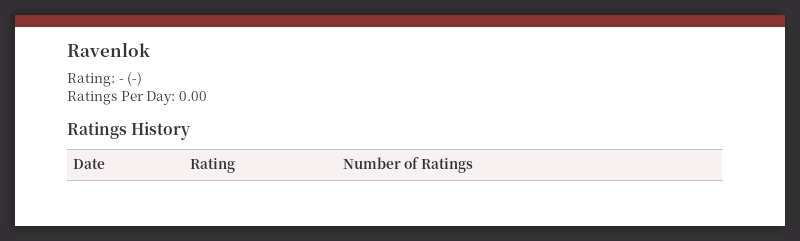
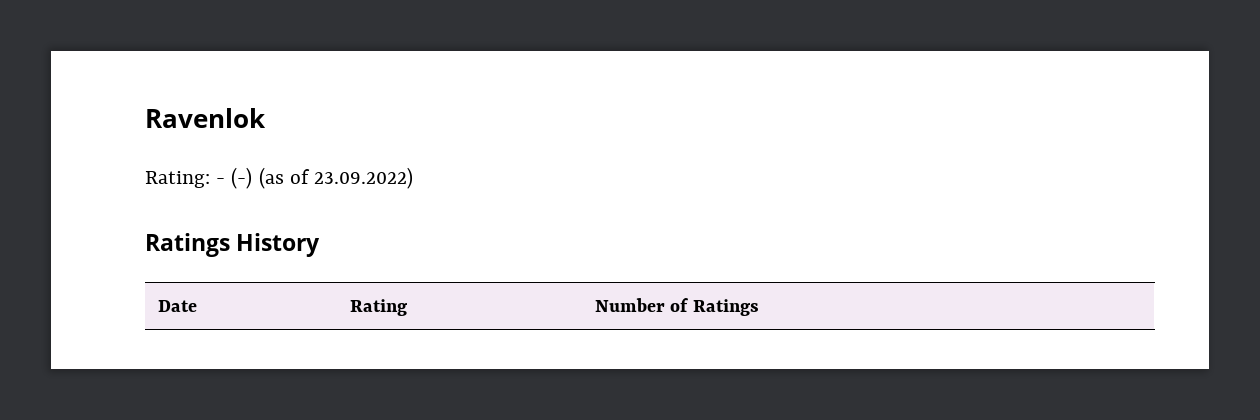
[67,91,207,105] // Ratings Per Day: 0.00 -> [258,167,414,189] (as of 23.09.2022)

